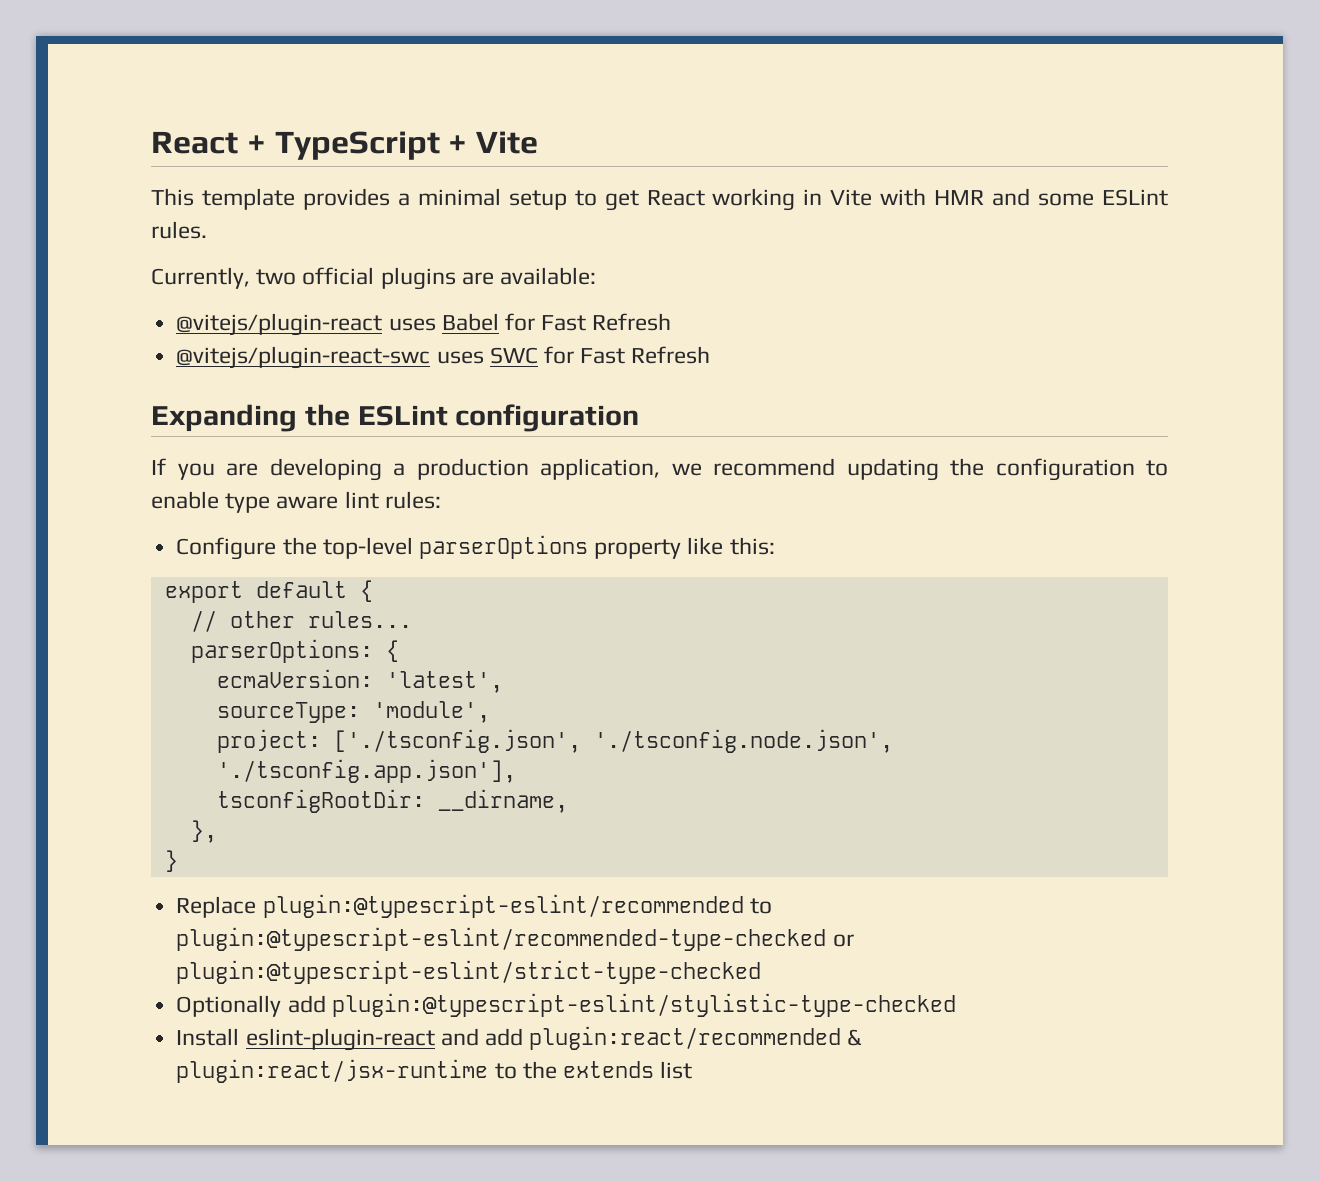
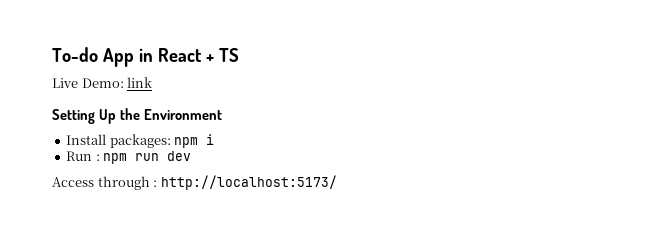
[151,131,539,160] [151,188,1168,211] [151,221,207,239] [151,267,597,290] [176,313,672,336] [176,346,711,369] [151,404,640,432] [151,458,1168,481] [151,491,441,513] [176,535,775,560] [164,580,373,603] [190,610,412,632] [190,639,399,663] [216,669,503,693] [216,701,490,723] [216,729,893,753] [216,759,516,783] [216,789,568,813] [190,820,217,843] [164,850,178,872] [176,894,772,918] [176,927,854,951] [176,960,762,984] [176,993,956,1017] [176,1026,863,1051] [176,1059,693,1083] React + TypeScript + Vite // This template provides a minimal setup to get React working in Vite with HMR and some ESLint rules. // Currently, two official plugins are available: // @vitejs/plugin-react uses Babel for Fast Refresh // @vitejs/plugin-react-swc uses SWC for Fast Refresh // Expanding the ESLint configuration // If you are developing a production application, we recommend updating the configuration to enable type aware lint rules: // Configure the top-level parserOptions property like this: // export default { // // other rules... // parserOptions: { // ecmaVersion: 'latest', // sourceType: 'module', // project: ['./tsconfig.json', './tsconfig.node.json', './tsconfig.app.json'], // tsconfigRootDir: __dirname, // }, // } // Replace plugin:@typescript-eslint/recommended to plugin:@typescript-eslint/recommended-type-checked or plugin:@typescript-eslint/strict-type-checked // Optionally add plugin:@typescript-eslint/stylistic-type-checked // Install eslint-plugin-react and add plugin:react/recommended & plugin:react/jsx-runtime to the extends list -> [52,47,239,67] [52,77,153,88] [52,108,222,124] [66,134,215,148] [66,151,192,164] [52,175,337,190] To-do App in React + TS // Live Demo: link // Setting Up the Environment // Install packages: npm i // Run : npm run dev // Access through : http://localhost:5173/

